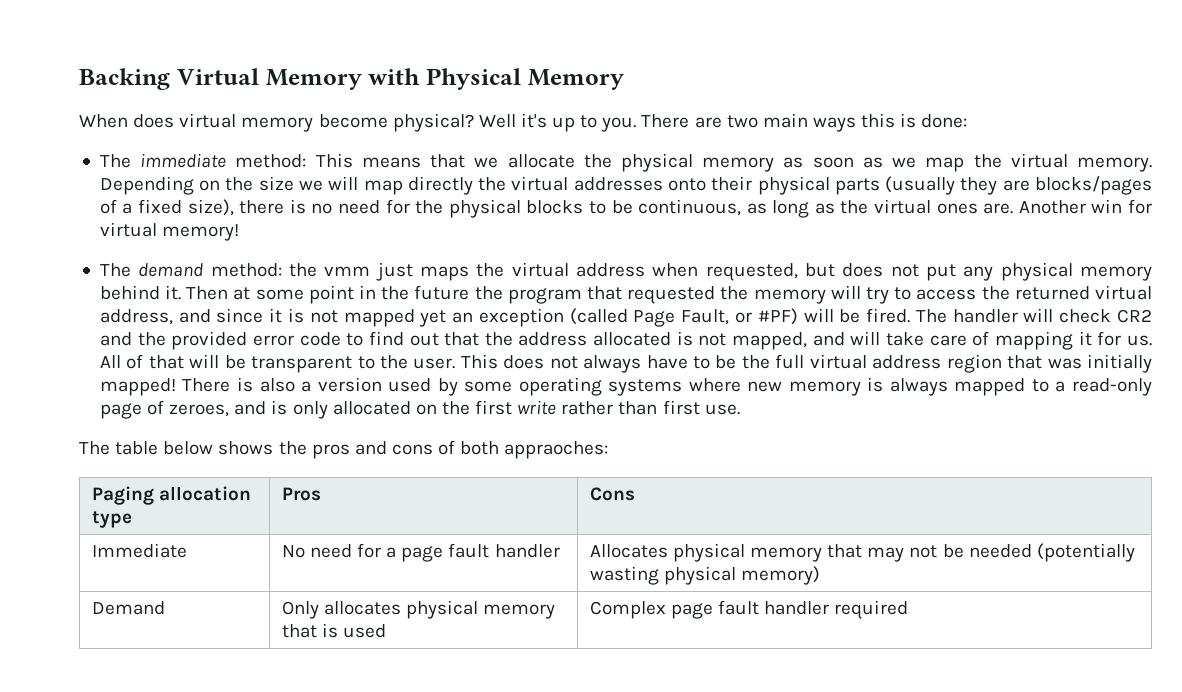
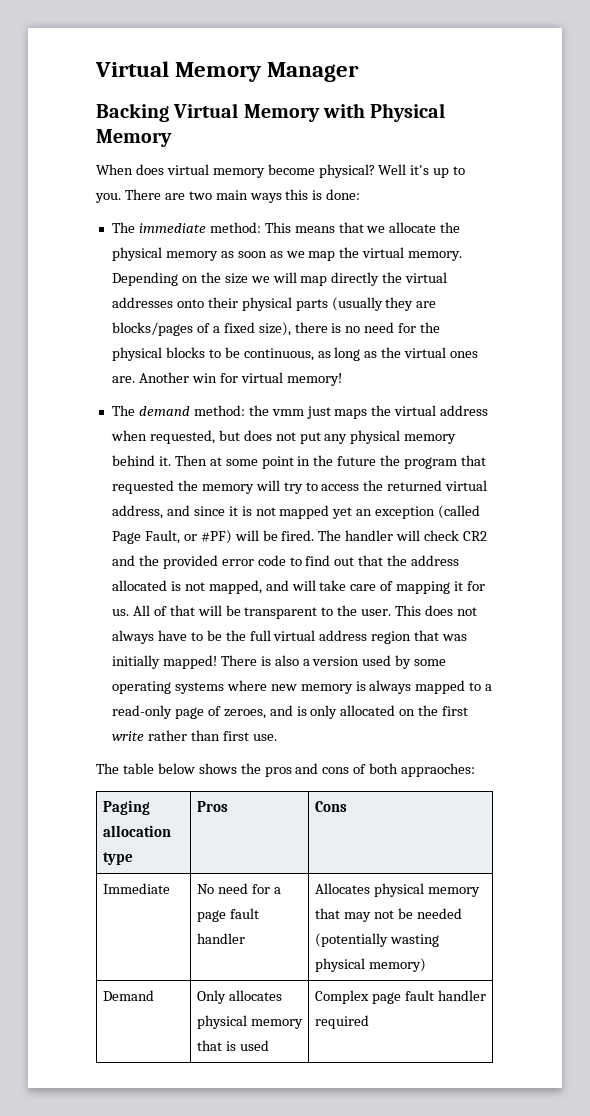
(79, 79) none -> [95,61,360,82] Virtual Memory Manager //

